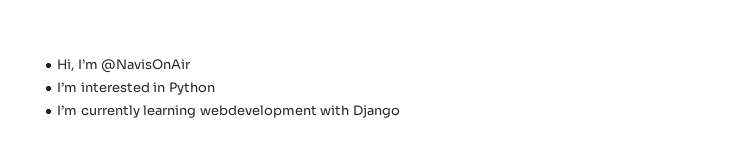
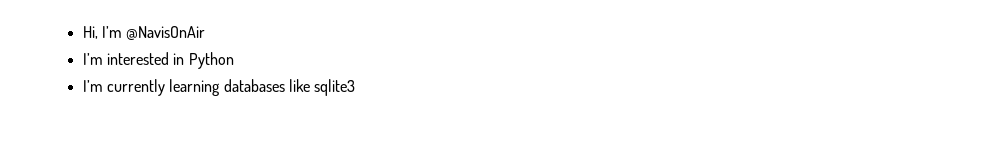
[199,105,400,118] webdevelopment with Django -> [223,79,356,96] databases like sqlite3

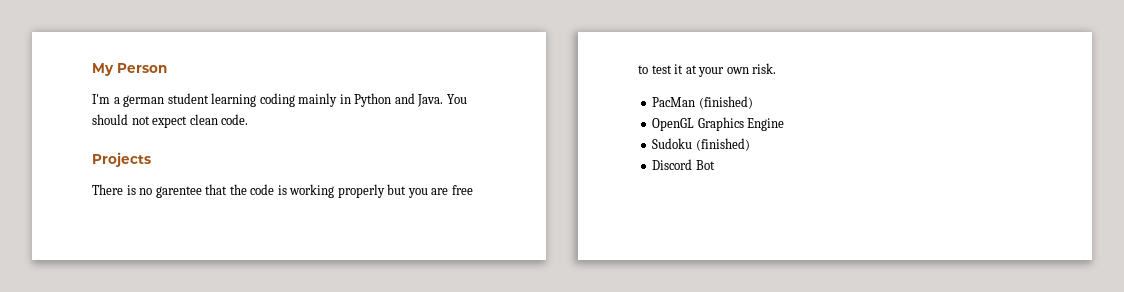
[82,26,206,40] [82,52,234,69] [82,79,356,96] Hi, I’m @NavisOnAir // I’m interested in Python // I’m currently learning databases like sqlite3 -> [92,63,167,76] [92,93,467,107] [92,114,249,128] [92,152,151,167] [92,184,473,198] [638,63,777,77] [652,96,753,109] [652,117,785,131] [652,138,750,151] [652,159,715,170] My Person // I'm a german student learning coding mainly in Python and Java. You should not expect clean code. // Projects // There is no garentee that the code is working properly but you are free to test it at your own risk. // PacMan (finished) // OpenGL Graphics Engine // Sudoku (finished) // Discord Bot

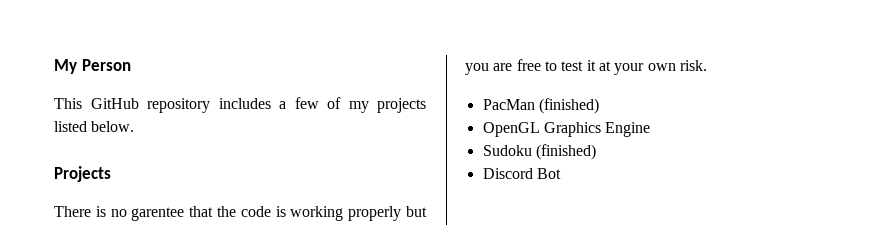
[92,93,467,107] [92,114,249,128] I'm a german student learning coding mainly in Python and Java. You should not expect clean code. -> [54,97,426,113] [54,121,135,132] This GitHub repository includes a few of my projects listed below.

